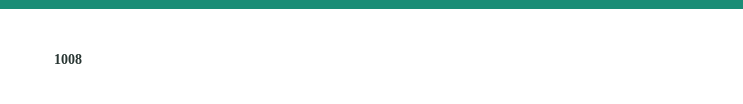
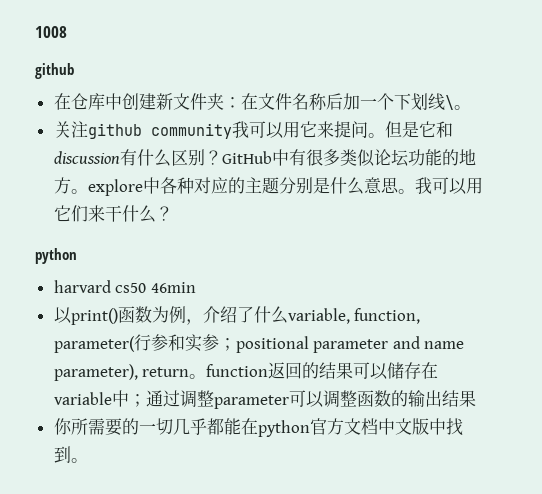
(82, 59) none -> [35,63,74,79] [53,93,471,111] [53,121,453,139] [53,149,476,167] [53,177,483,196] [53,205,173,223] [35,248,77,264] [53,280,196,293] [53,306,421,325] [53,334,465,353] [53,362,439,381] [53,390,476,409] [53,418,463,437] [53,446,88,463] // github // 在仓库中创建新文件夹：在文件名称后加一个下划线\。 // 关注github community我可以用它来提问。但是它和discussion有什么区别？GitHub中有很多类似论坛功能的地方。explore中各种对应的主题分别是什么意思。我可以用它们来干什么？ // python // harvard cs50 46min // 以print()函数为例，介绍了什么variable, function, parameter(行参和实参；positional parameter and name parameter), return。function返回的结果可以储存在variable中；通过调整parameter可以调整函数的输出结果 // 你所需要的一切几乎都能在python官方文档中文版中找到。

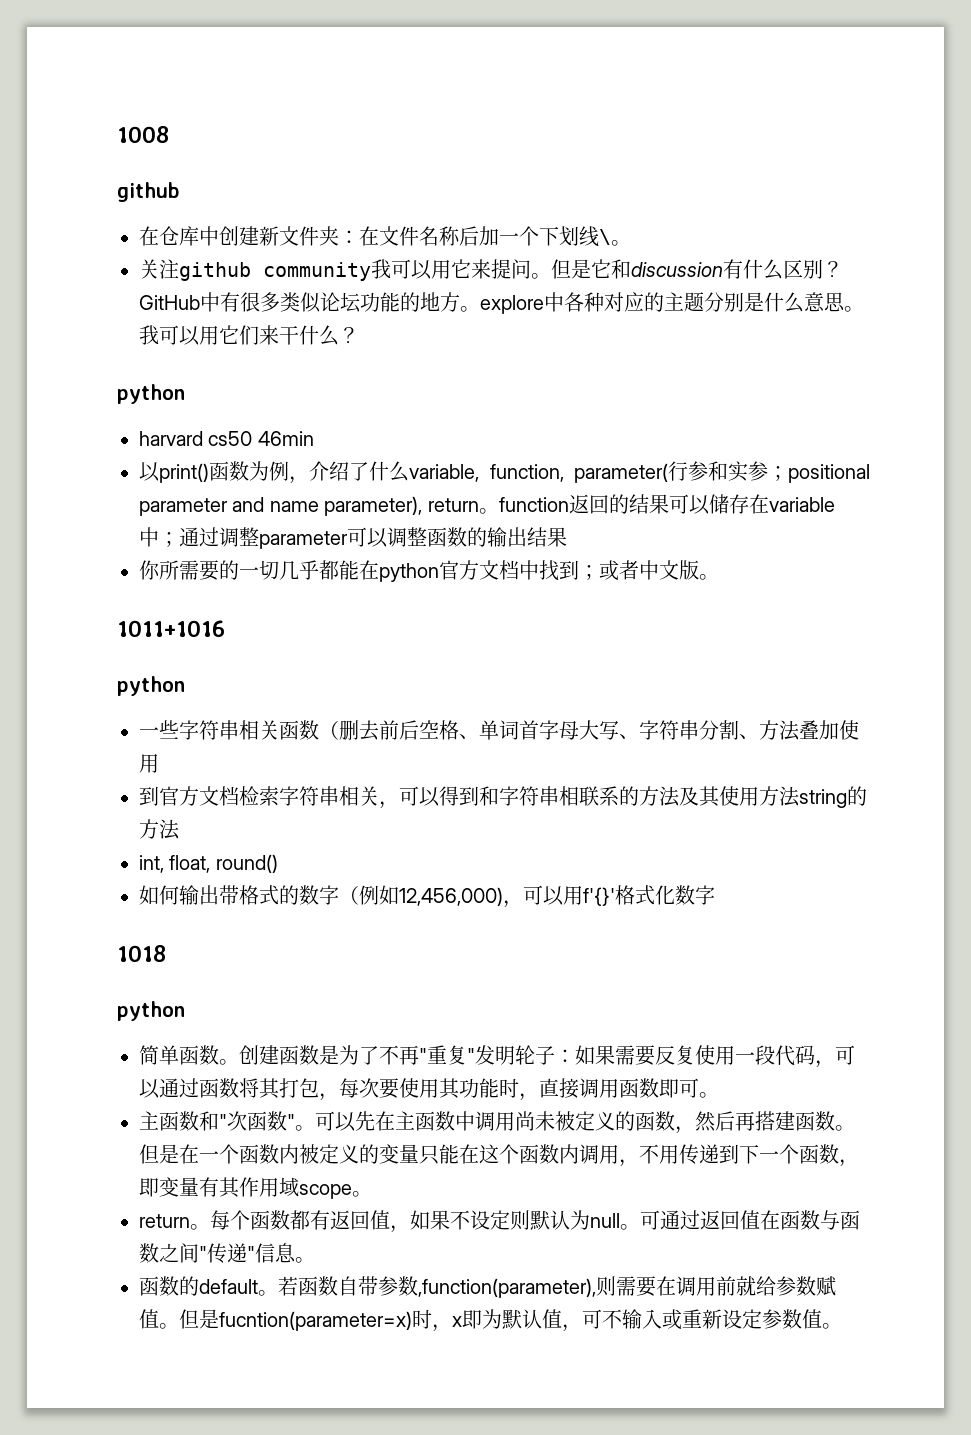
[394,418,463,436] [53,446,71,463] 文版中找到 -> [539,560,719,581] [117,620,225,637] [117,676,185,696] [139,720,859,741] [139,754,159,773] [139,786,867,809] [139,819,180,840] [139,854,278,873] [139,885,715,908] [117,945,166,962] [117,1001,185,1021] [139,1045,855,1068] [139,1078,719,1101] [139,1111,855,1134] [139,1144,859,1167] [139,1177,372,1199] [139,1210,860,1233] [139,1243,315,1263] [139,1276,836,1298] [139,1309,822,1332] 找到；或者中文版。 // 1011+1016 // python // 一些字符串相关函数（删去前后空格、单词首字母大写、字符串分割、方法叠加使用 // 到官方文档检索字符串相关，可以得到和字符串相联系的方法及其使用方法string的方法 // int, float, round() // 如何输出带格式的数字（例如12,456,000)，可以用f'{}'格式化数字 // 1018 // python // 简单函数。创建函数是为了不再"重复"发明轮子：如果需要反复使用一段代码，可以通过函数将其打包，每次要使用其功能时，直接调用函数即可。 // 主函数和"次函数"。可以先在主函数中调用尚未被定义的函数，然后再搭建函数。但是在一个函数内被定义的变量只能在这个函数内调用，不用传递到下一个函数，即变量有其作用域scope。 // return。每个函数都有返回值，如果不设定则默认为null。可通过返回值在函数与函数之间"传递"信息。 // 函数的default。若函数自带参数,function(parameter),则需要在调用前就给参数赋值。但是fucntion(parameter=x)时，x即为默认值，可不输入或重新设定参数值

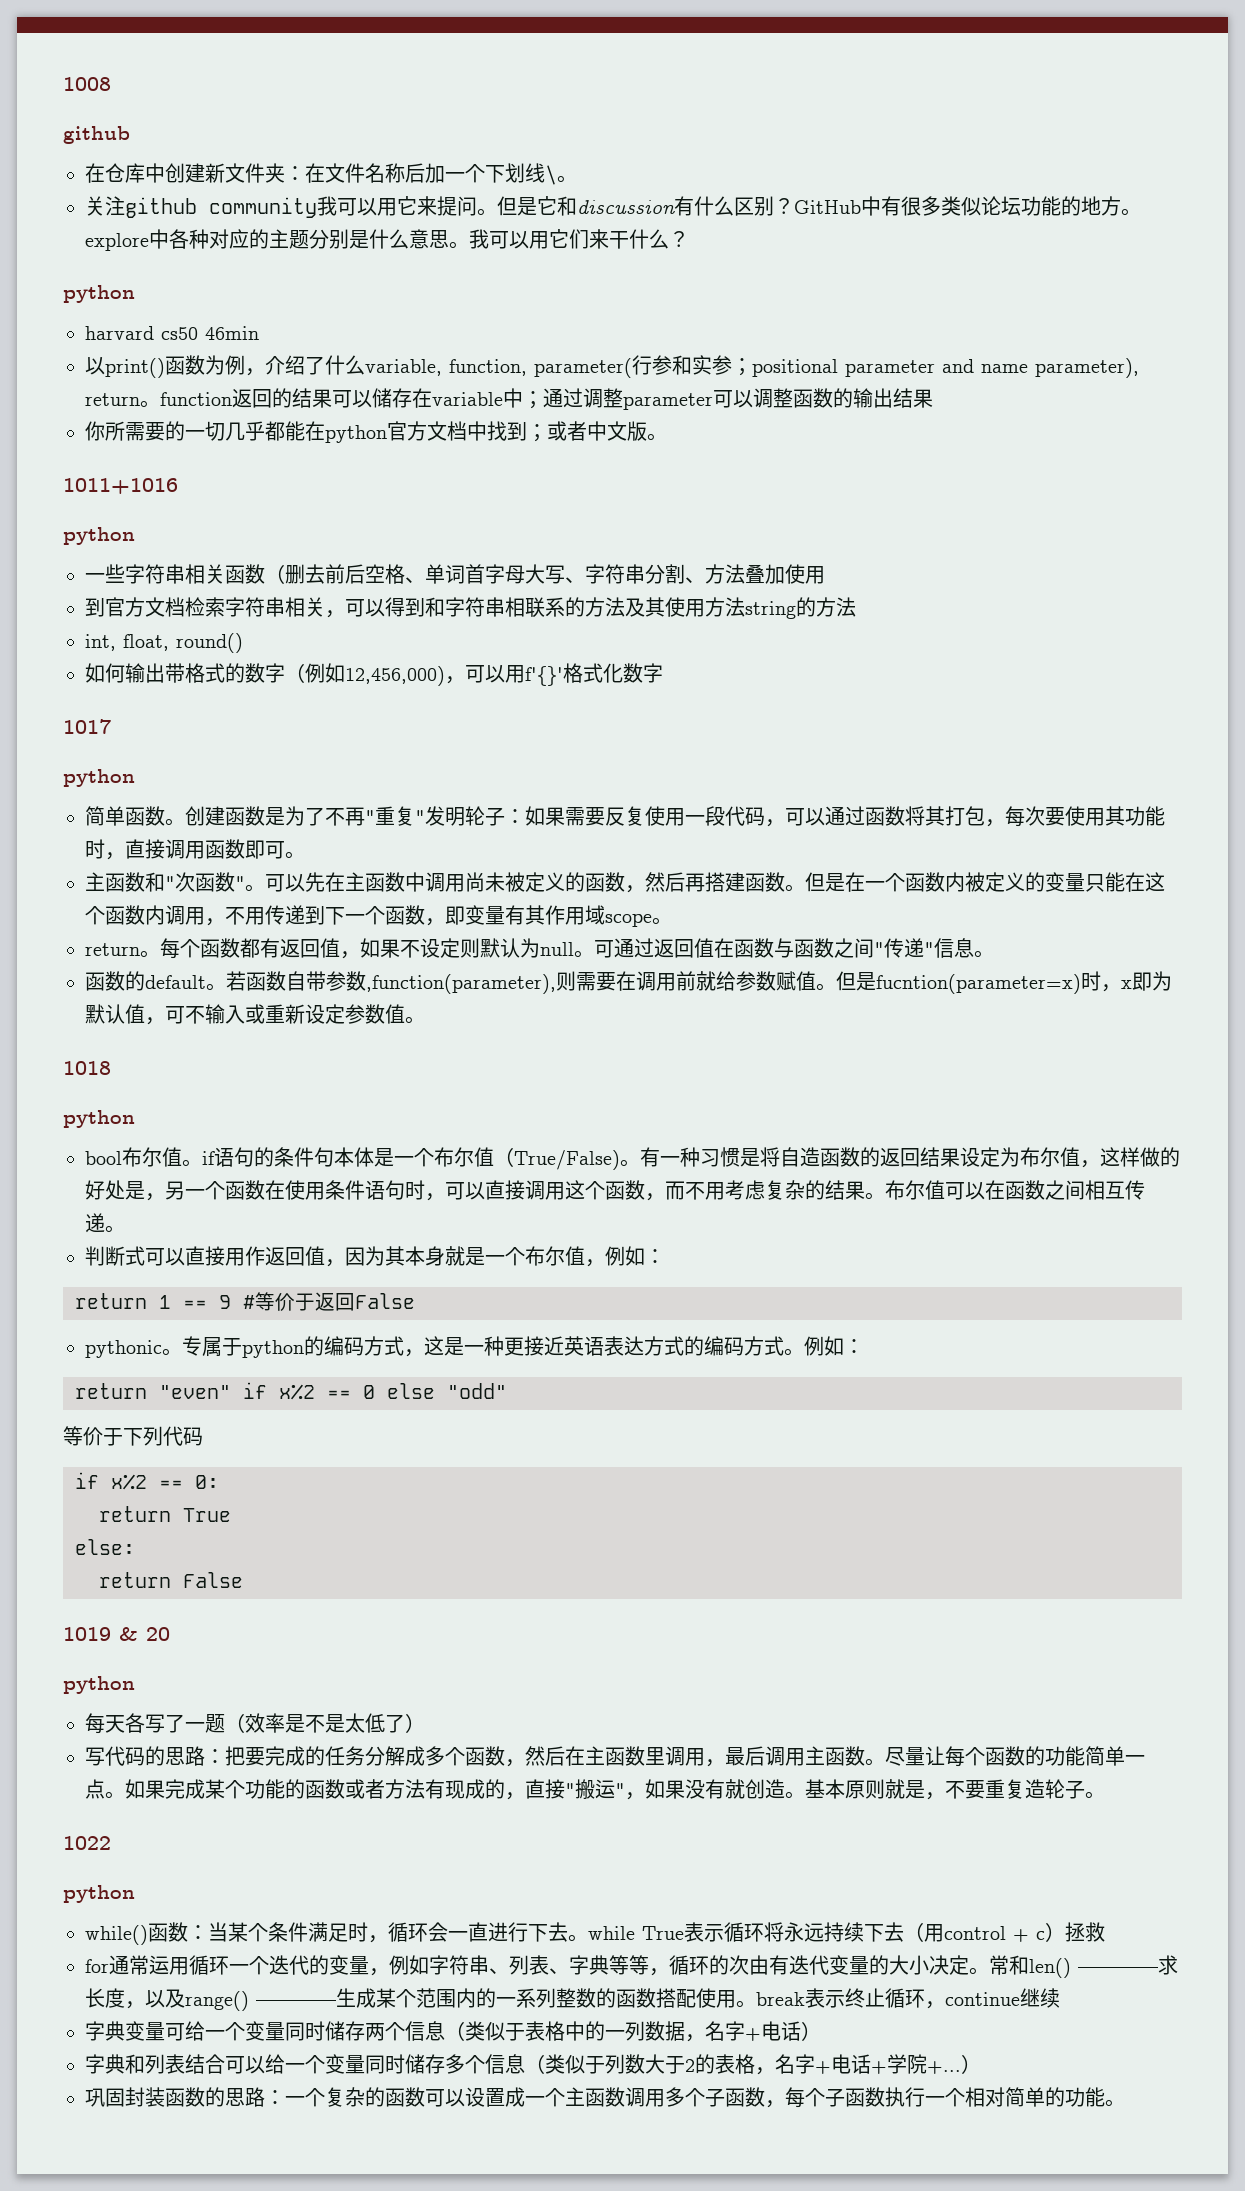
[117,945,166,962] 1018 -> [63,719,111,734] 1017
(842, 1326) none -> [63,1061,111,1075] [63,1110,135,1128] [85,1147,1180,1170] [85,1180,1145,1201] [85,1213,125,1233] [85,1246,665,1267] [75,1292,415,1311] [85,1336,864,1358] [75,1382,507,1400] [63,1426,203,1446] [75,1472,219,1490] [99,1506,231,1522] [75,1539,135,1555] [99,1572,243,1588] [63,1627,170,1641] [63,1676,135,1694] [85,1713,425,1734] [85,1746,1145,1767] [85,1779,1105,1800] [63,1836,111,1850] [63,1885,135,1903] [85,1922,1105,1945] [85,1955,1178,1978] [85,1988,1060,2011] [85,2021,821,2042] [85,2054,981,2075] [85,2087,1125,2108] // 1018 // python // bool布尔值。if语句的条件句本体是一个布尔值（True/False)。有一种习惯是将自造函数的返回结果设定为布尔值，这样做的好处是，另一个函数在使用条件语句时，可以直接调用这个函数，而不用考虑复杂的结果。布尔值可以在函数之间相互传递。 // 判断式可以直接用作返回值，因为其本身就是一个布尔值，例如： // return 1 == 9 #等价于返回False // pythonic。专属于python的编码方式，这是一种更接近英语表达方式的编码方式。例如： // return "even" if x%2 == 0 else "odd" // 等价于下列代码 // if x%2 == 0: // return True // else: // return False // 1019 & 20 // python // 每天各写了一题（效率是不是太低了） // 写代码的思路：把要完成的任务分解成多个函数，然后在主函数里调用，最后调用主函数。尽量让每个函数的功能简单一点。如果完成某个功能的函数或者方法有现成的，直接"搬运"，如果没有就创造。基本原则就是，不要重复造轮子。 // 1022 // python // while()函数：当某个条件满足时，循环会一直进行下去。while True表示循环将永远持续下去（用control + c）拯救 // for通常运用循环一个迭代的变量，例如字符串、列表、字典等等，循环的次由有迭代变量的大小决定。常和len() ————求长度，以及range() ————生成某个范围内的一系列整数的函数搭配使用。break表示终止循环，continue继续 // 字典变量可给一个变量同时储存两个信息（类似于表格中的一列数据，名字+电话） // 字典和列表结合可以给一个变量同时储存多个信息（类似于列数大于2的表格，名字+电话+学院+...） // 巩固封装函数的思路：一个复杂的函数可以设置成一个主函数调用多个子函数，每个子函数执行一个相对简单的功能。

